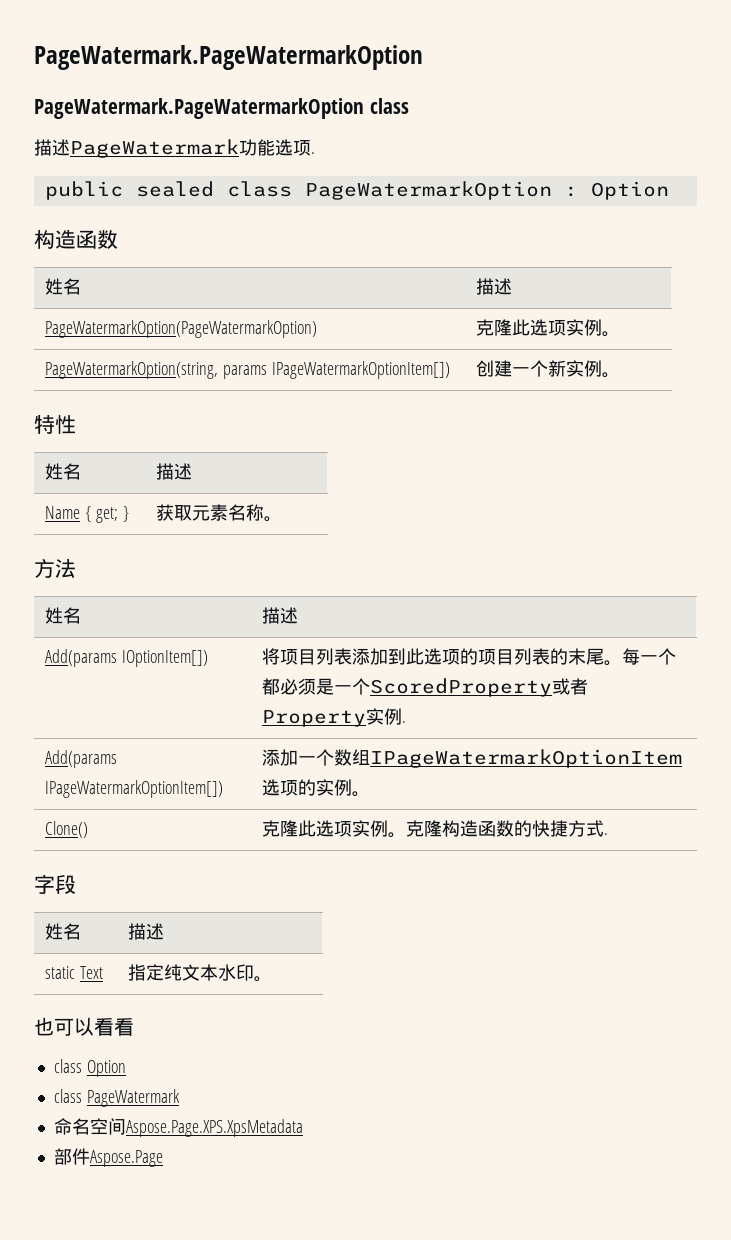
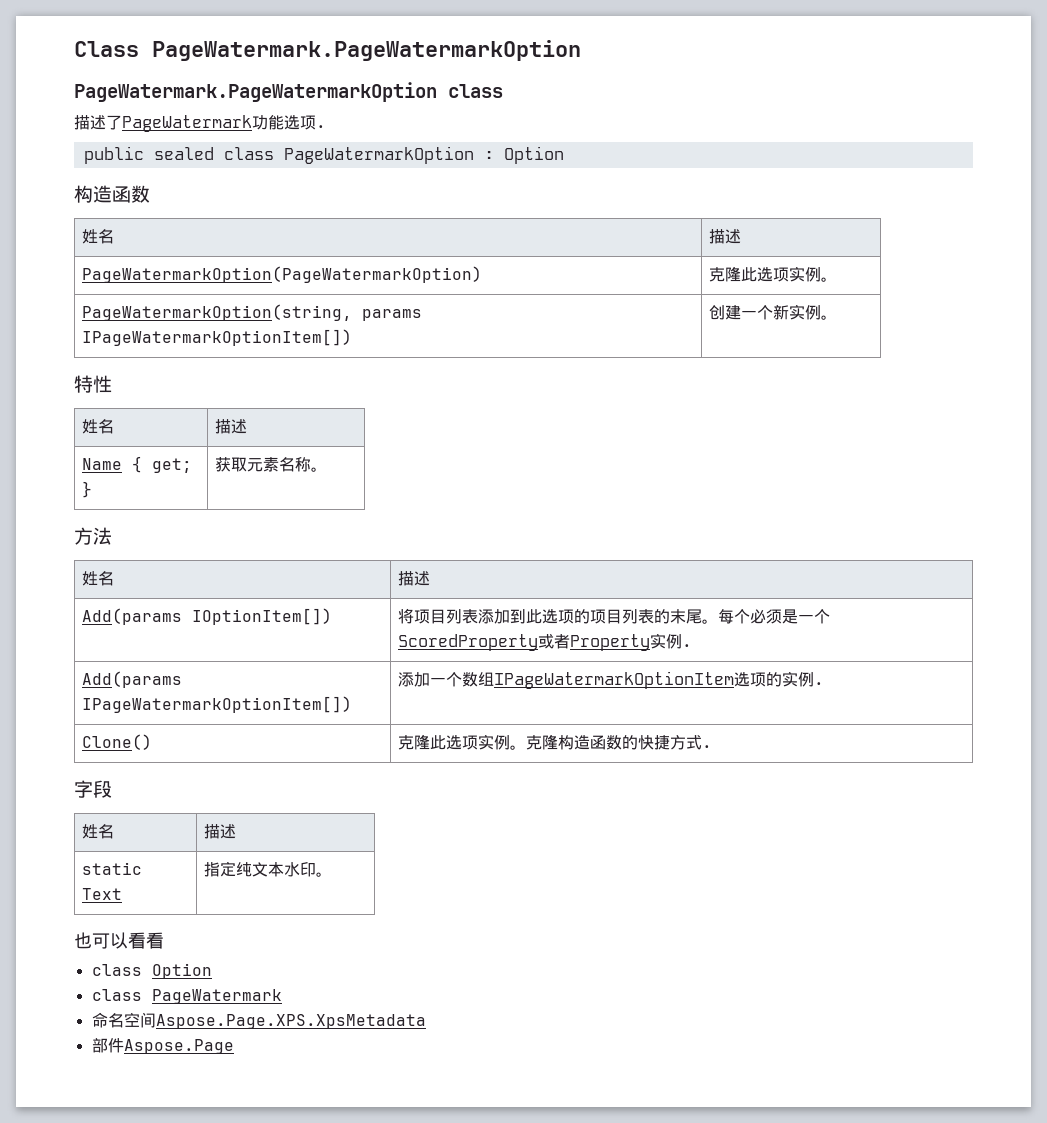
(34, 57) none -> [74,41,139,57] Class
(70, 147) none -> [106,115,122,130] 了
[640,648,677,665] [262,678,281,695] 一个都 -> [733,609,750,624] 个
[352,791,371,797] 。 -> [813,682,824,685] .

